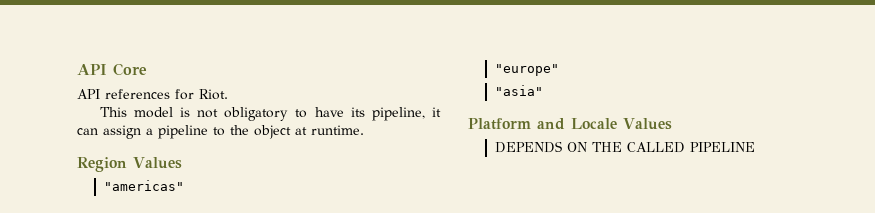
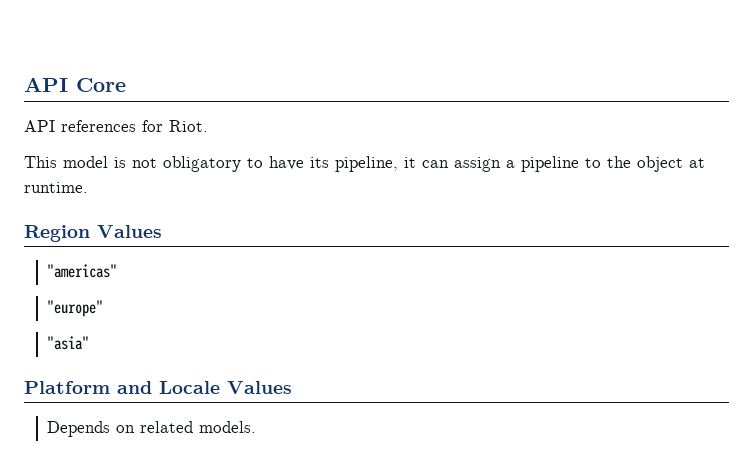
[495,141,756,153] DEPENDS ON THE CALLED PIPELINE -> [47,421,257,437] Depends on related models.

